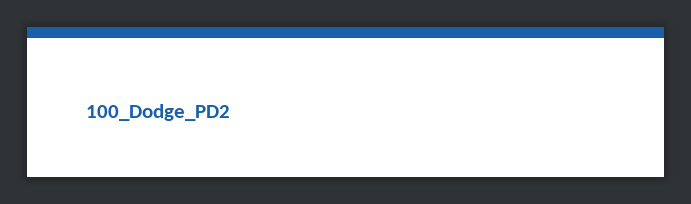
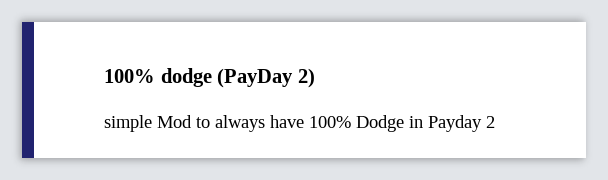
[86,104,230,121] 100_Dodge_PD2 -> [104,68,315,88] [104,115,495,132] 100% dodge (PayDay 2) // simple Mod to always have 100% Dodge in Payday 2

